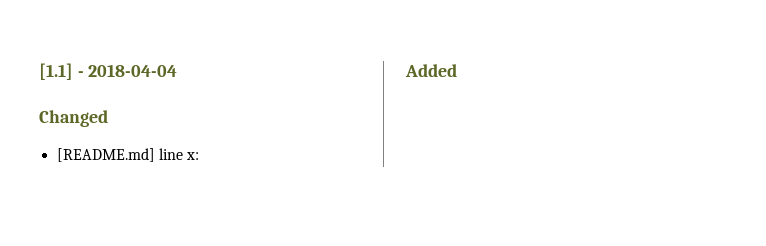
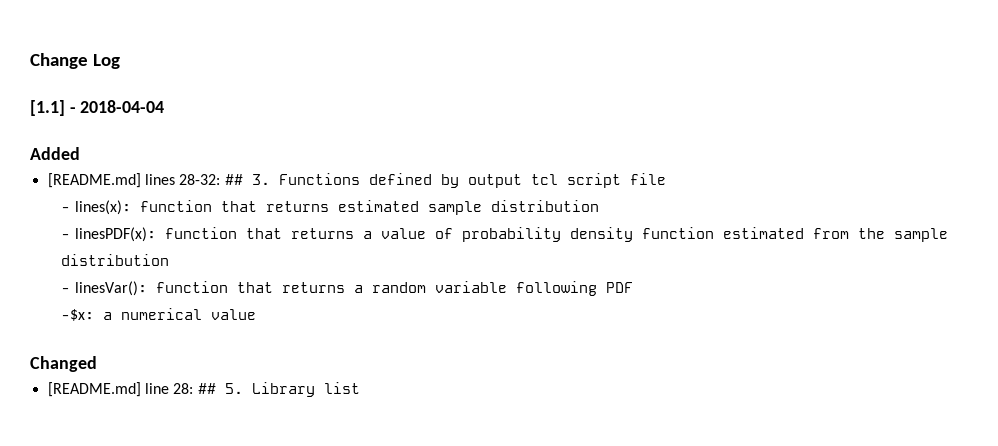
(39, 71) none -> [30,53,120,69] Change Log //
[39,110,108,127] [56,148,200,162] [405,64,457,77] Changed // [README.md] line x: // Added -> [30,147,80,160] [47,173,666,188] [61,200,599,215] [61,227,948,242] [61,254,170,266] [61,281,633,296] [61,308,257,321] [30,356,97,372] [47,382,360,397] Added // [README.md] lines 28-32: ## 3. Functions defined by output tcl script file // - lines(x): function that returns estimated sample distribution // - linesPDF(x): function that returns a value of probability density function estimated from the sample distribution // - linesVar(): function that returns a random variable following PDF // -$x: a numerical value // Changed // [README.md] line 28: ## 5. Library list

